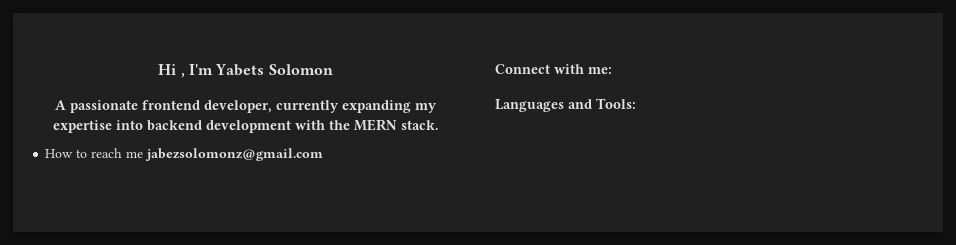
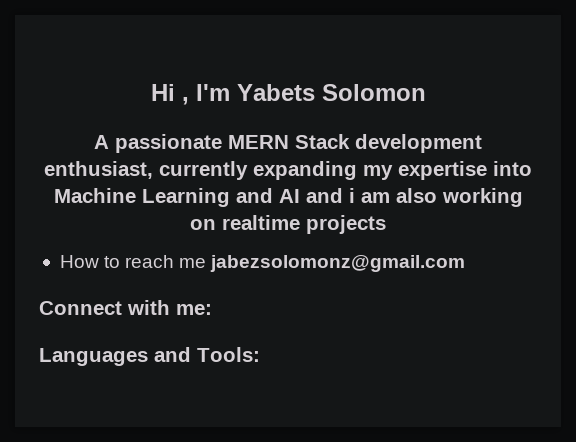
[142,100,272,113] frontend developer, -> [228,134,482,153] [44,161,153,179] MERN Stack development enthusiast,
[146,119,439,133] backend development with the MERN stack. -> [53,188,523,207] [190,215,386,234] Machine Learning and AI and i am also working on realtime projects

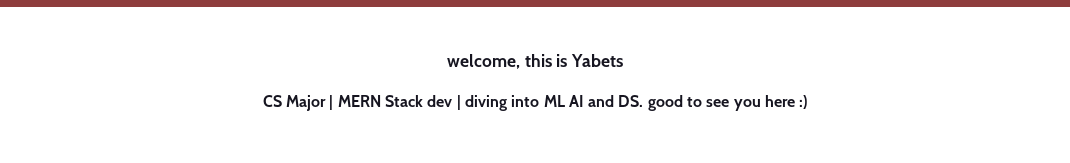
[150,84,426,105] [94,134,482,153] [44,161,532,180] [53,188,523,207] [190,215,386,234] [59,255,466,272] [39,300,212,315] [39,347,260,366] Hi , I'm Yabets Solomon // A passionate MERN Stack development enthusiast, currently expanding my expertise into Machine Learning and AI and i am also working on realtime projects // How to reach me jabezsolomonz@gmail.com // Connect with me: // Languages and Tools: -> [446,54,624,69] [262,95,808,111] welcome, this is Yabets // CS Major | MERN Stack dev | diving into ML AI and DS. good to see you here :)

